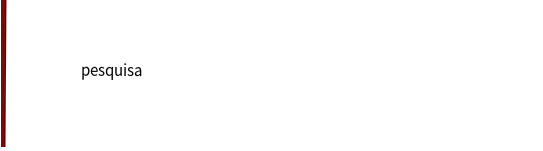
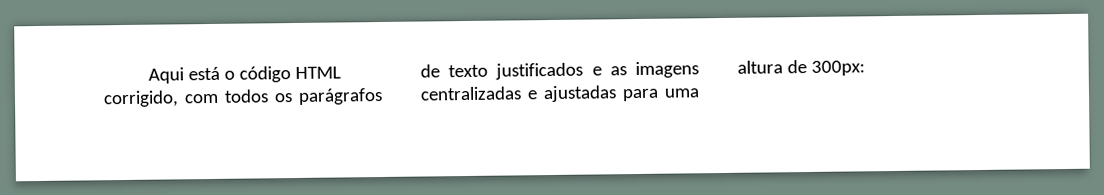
[80,62,143,81] pesquisa -> [147,66,341,84] [103,87,383,108] [420,61,699,80] [420,85,700,103] [737,60,865,76] Aqui está o código HTML corrigido, com todos os parágrafos de texto justificados e as imagens centralizadas e ajustadas para uma altura de 300px:

